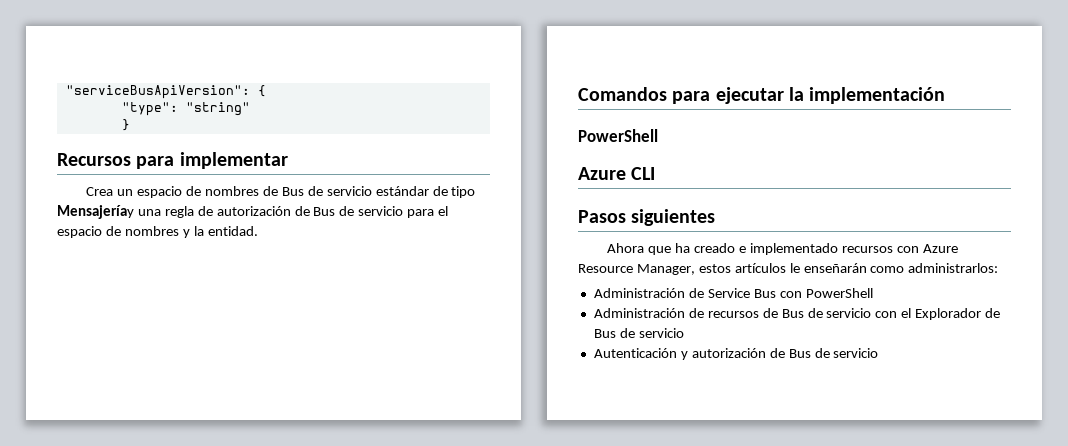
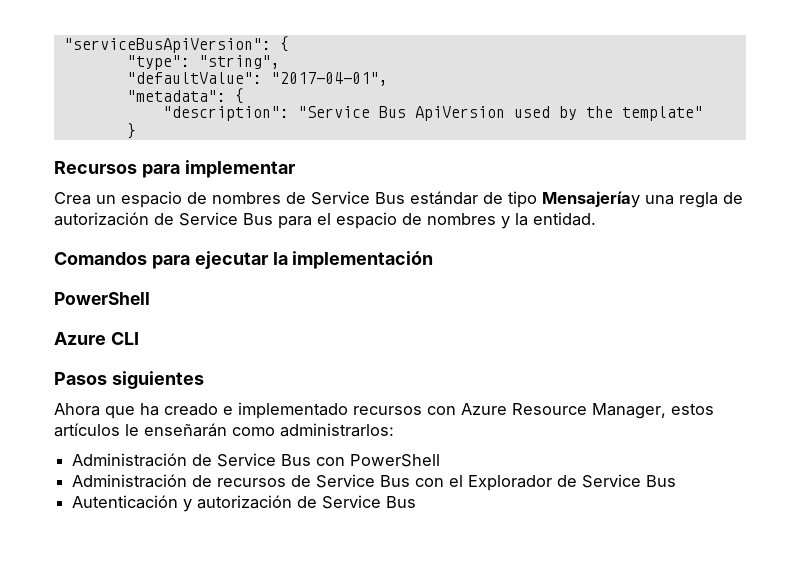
[185,102,250,116] "string" -> [198,55,280,69] [126,72,388,86] [126,88,244,104] [162,106,703,121] "string", // "defaultValue": "2017-04-01", // "metadata": { // "description": "Service Bus ApiVersion used by the template"
[281,186,372,196] Bus de servicio -> [311,191,405,205] Service Bus
[313,206,404,216] Bus de servicio -> [179,212,273,226] Service Bus
[781,308,872,318] Bus de servicio -> [316,474,411,488] Service Bus
[593,328,684,338] Bus de servicio -> [582,474,677,488] Service Bus
[788,348,879,358] Bus de servicio -> [322,495,417,509] Service Bus

